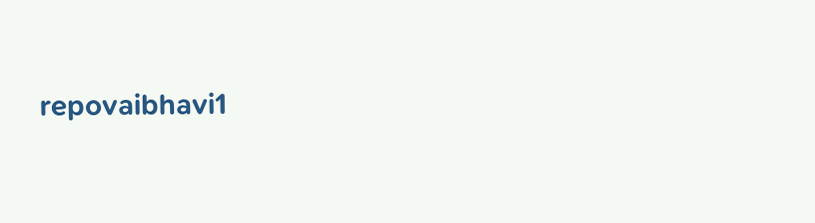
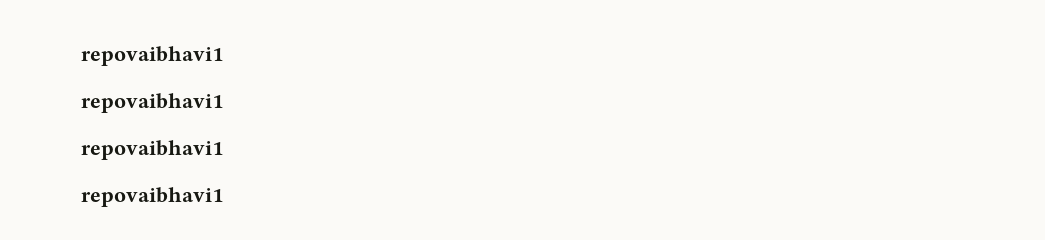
[39,91,228,121] repovaibhavi1 -> [81,46,223,66] [81,93,223,113] [81,140,223,160] [81,187,223,207] repovaibhavi1 // repovaibhavi1 // repovaibhavi1 // repovaibhavi1

